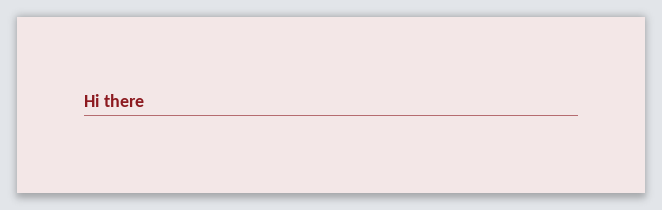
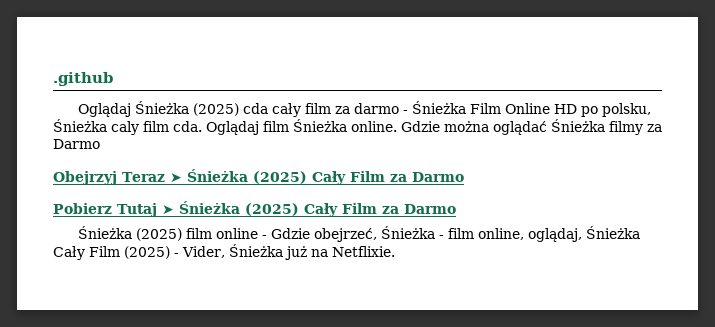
[84,94,144,107] Hi there -> [53,72,113,86] [78,101,652,117] [53,119,662,135] [53,139,100,149] [53,169,464,185] [53,201,456,217] [78,226,641,242] [53,244,395,260] .github // Oglądaj Śnieżka (2025) cda cały film za darmo - Śnieżka Film Online HD po polsku, Śnieżka caly film cda. Oglądaj film Śnieżka online. Gdzie można oglądać Śnieżka filmy za Darmo // Obejrzyj Teraz ➤ Śnieżka (2025) Cały Film za Darmo // Pobierz Tutaj ➤ Śnieżka (2025) Cały Film za Darmo // Śnieżka (2025) film online - Gdzie obejrzeć, Śnieżka - film online, oglądaj, Śnieżka Cały Film (2025) - Vider, Śnieżka już na Netflixie.

